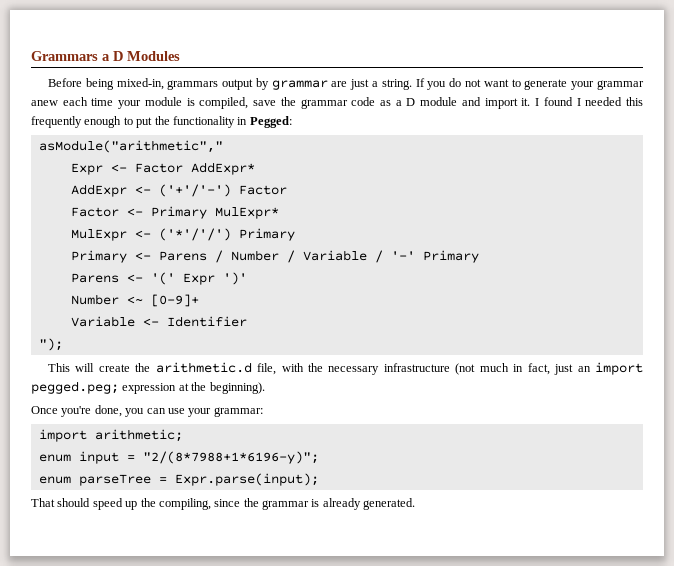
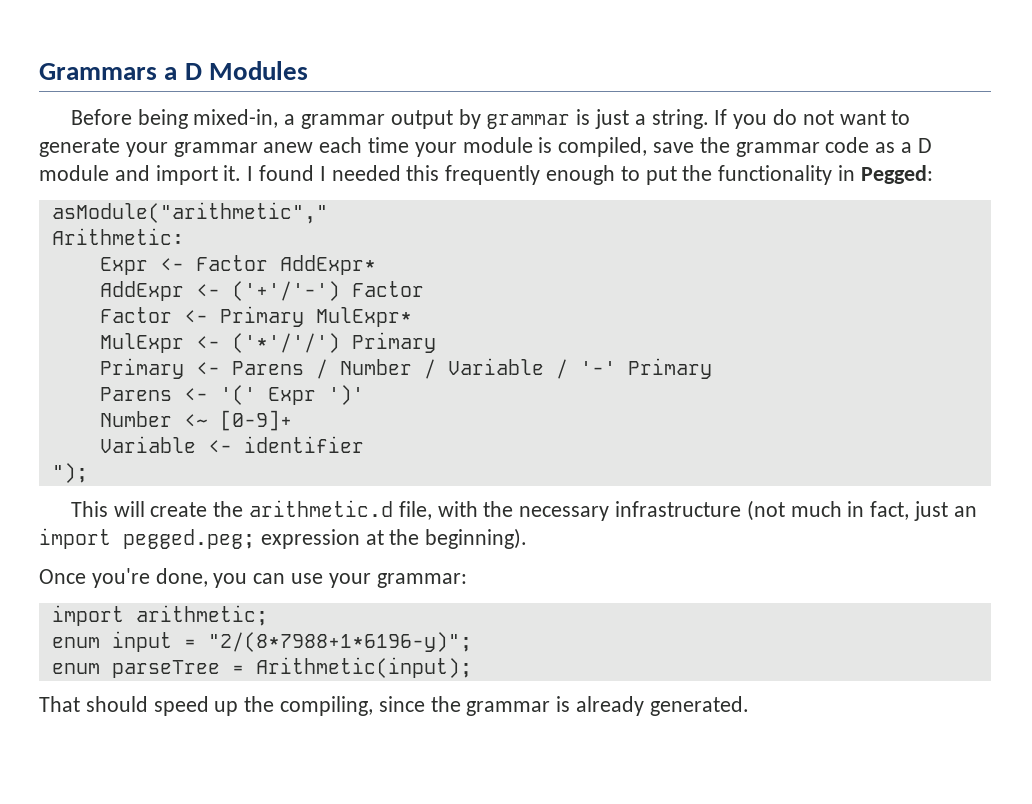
[167,80,219,90] grammars -> [284,114,385,129] a grammar
[331,81,348,87] are -> [576,109,591,125] is
(223, 146) none -> [51,228,184,245] // Arithmetic:
[166,316,247,327] Identifier -> [243,436,364,453] identifier
[174,473,319,486] Expr.parse(input); -> [255,657,472,678] Arithmetic(input);

